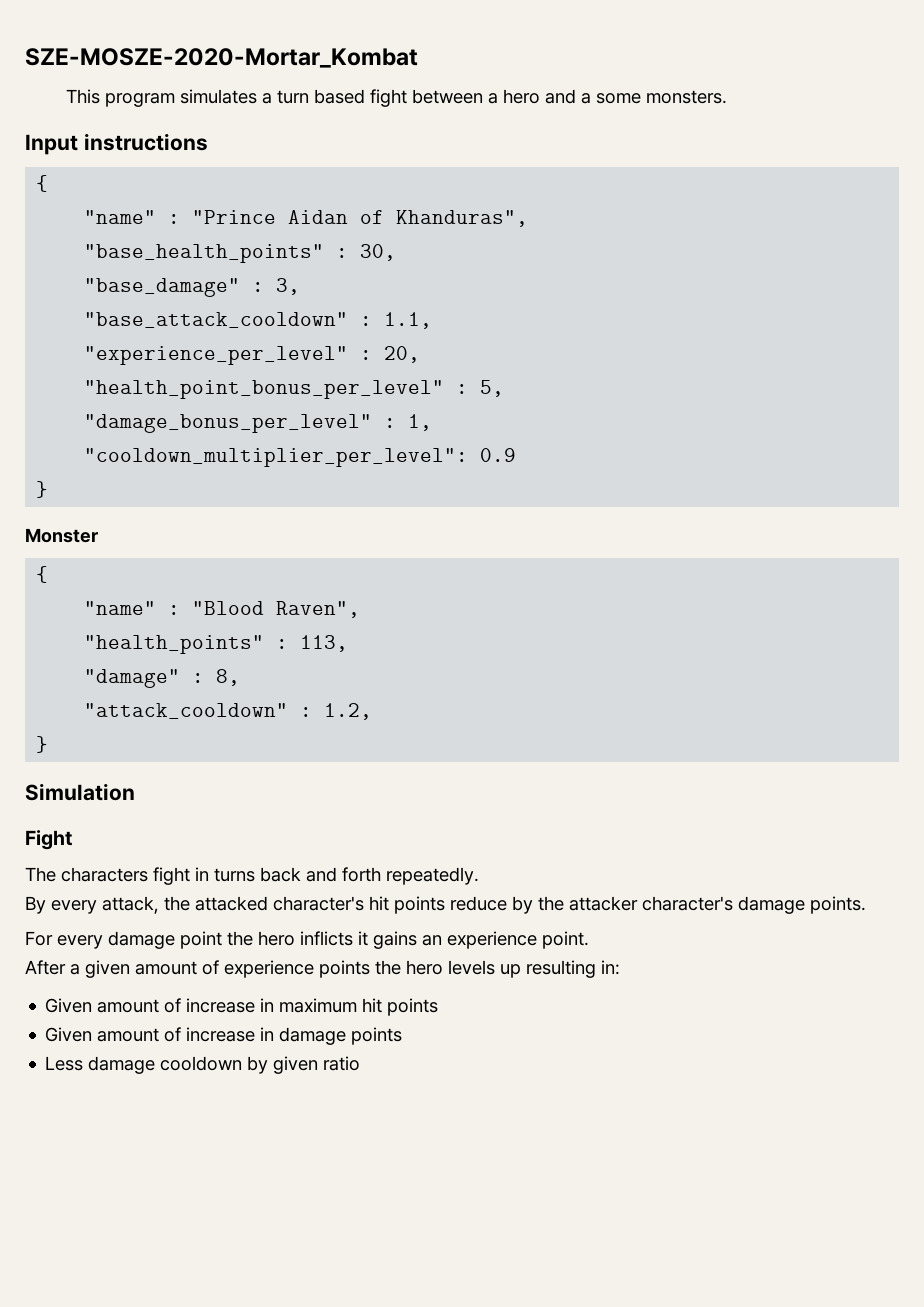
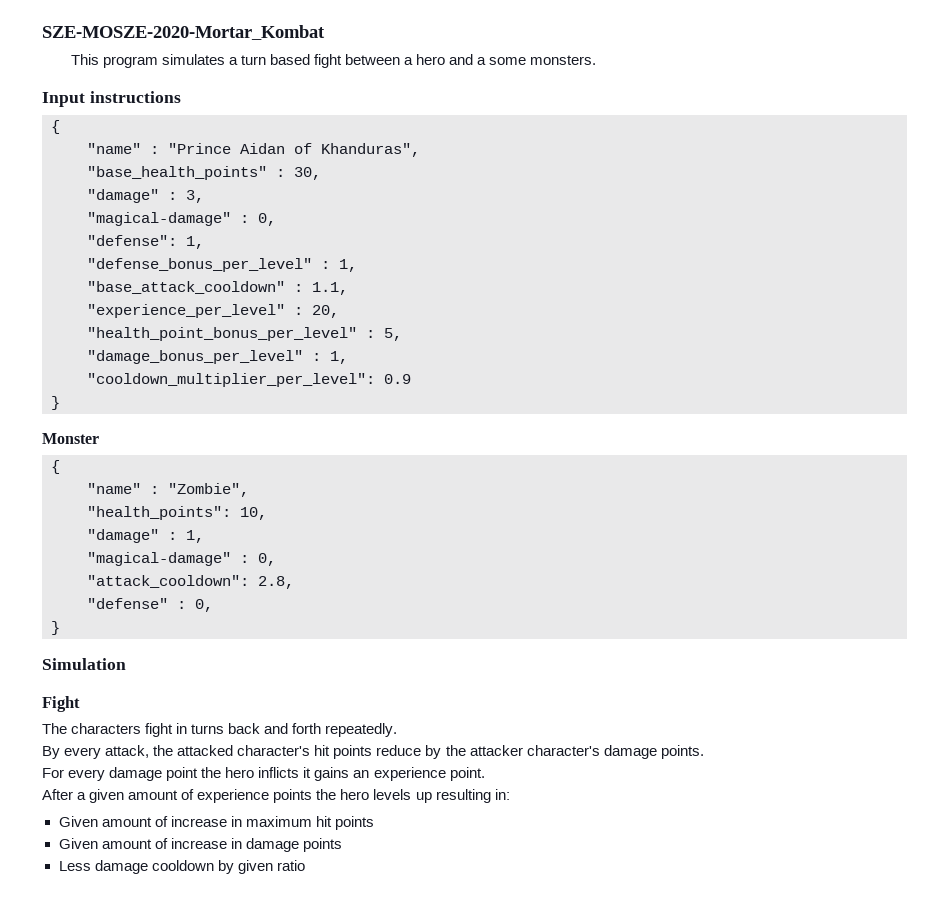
[84,278,241,297] "base_damage" -> [87,189,159,203] "damage"
(301, 286) none -> [87,212,276,226] [87,235,204,249] [87,258,357,272] // "magical-damage" : 0, // "defense": 1, // "defense_bonus_per_level" : 1,
[192,601,361,618] [84,635,349,654] [84,669,241,688] [84,703,373,720] "Blood Raven", // "health_points" : 113, // "damage" : 8, // "attack_cooldown" : 1.2, -> [168,483,249,497] [87,506,267,520] [87,529,204,543] [87,552,276,566] [87,575,294,589] [87,598,213,612] "Zombie", // "health_points": 10, // "damage" : 1, // "magical-damage" : 0, // "attack_cooldown": 2.8, // "defense" : 0,

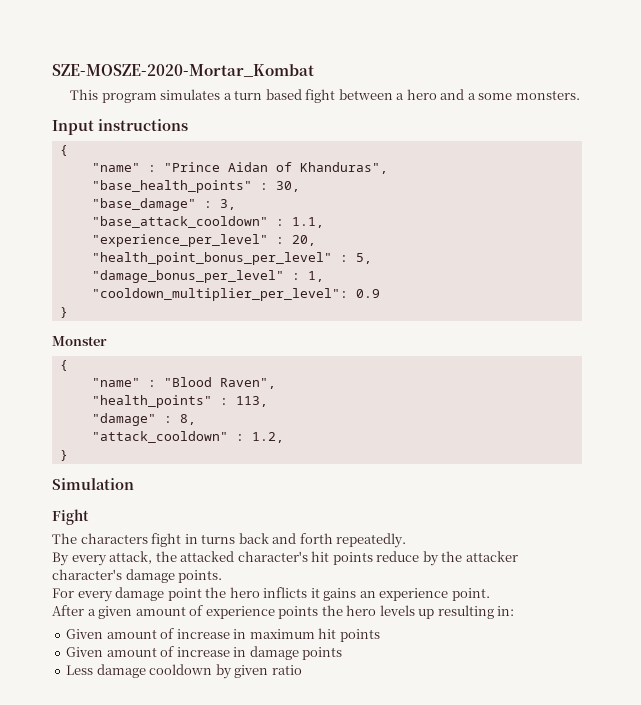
[87,189,159,203] "damage" -> [91,198,196,211] "base_damage"
[87,212,276,226] [87,235,204,249] [87,258,357,272] // "magical-damage" : 0, // "defense": 1, // "defense_bonus_per_level" : 1, -> (236, 204) none
[168,483,249,497] [87,506,267,520] [87,529,204,543] [87,552,276,566] [87,575,294,589] [87,598,213,612] "Zombie", // "health_points": 10, // "damage" : 1, // "magical-damage" : 0, // "attack_cooldown": 2.8, // "defense" : 0, -> [163,377,276,389] [91,395,268,408] [91,413,196,426] [91,431,284,443] "Blood Raven", // "health_points" : 113, // "damage" : 8, // "attack_cooldown" : 1.2,

